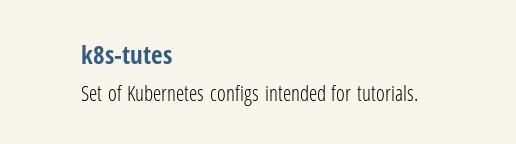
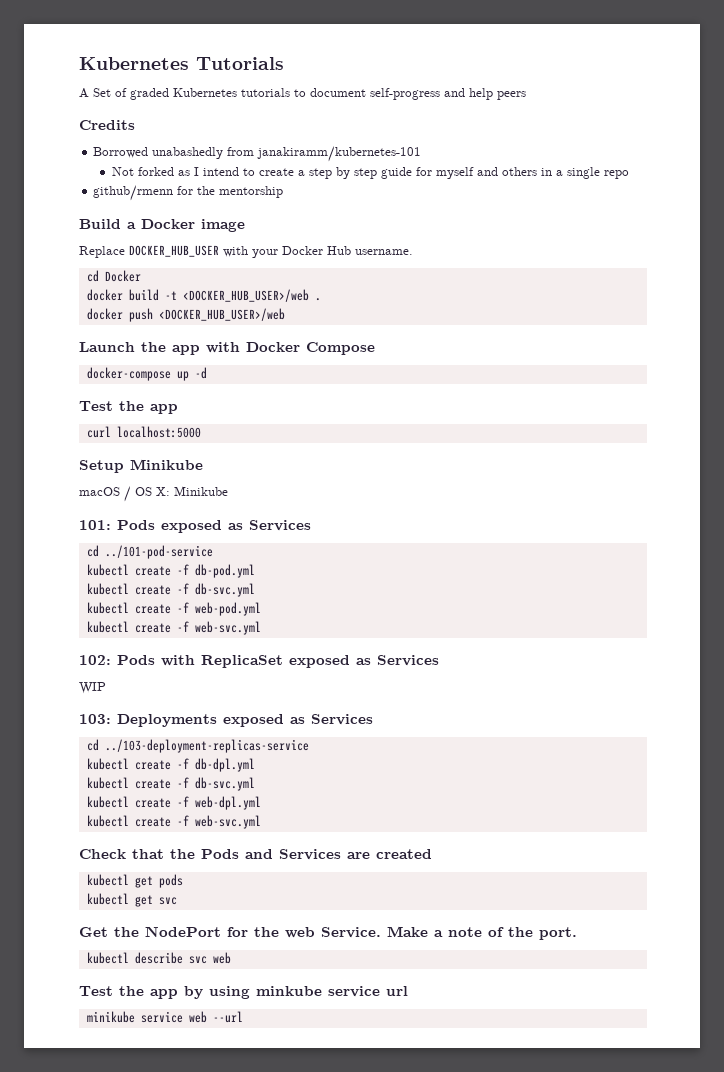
[81,45,172,64] [81,85,419,106] k8s-tutes // Set of Kubernetes configs intended for tutorials. -> [79,57,284,70] [79,88,526,100] [79,120,135,130] [93,146,422,162] [111,167,629,179] [93,185,284,201] [79,219,245,232] [79,245,413,258] [86,270,141,282] [86,289,321,302] [86,308,285,322] [79,342,375,355] [86,367,207,381] [79,401,178,414] [86,426,201,438] [79,459,203,473] [79,486,228,502] [79,520,311,533] [86,545,213,559] [86,564,255,578] [86,583,255,597] [86,602,261,616] [86,621,261,635] [79,655,439,668] [79,682,106,694] [79,714,373,727] [86,739,309,753] [86,758,255,772] [86,777,255,791] [86,796,261,810] [86,815,261,829] [79,849,432,860] [86,874,183,888] [86,893,177,907] [79,926,577,940] [86,952,231,964] [79,986,408,999] [86,1011,243,1023] Kubernetes Tutorials // A Set of graded Kubernetes tutorials to document self-progress and help peers // Credits // Borrowed unabashedly from janakiramm/kubernetes-101 // Not forked as I intend to create a step by step guide for myself and others in a single repo // github/rmenn for the mentorship // Build a Docker image // Replace DOCKER_HUB_USER with your Docker Hub username. // cd Docker // docker build -t <DOCKER_HUB_USER>/web . // docker push <DOCKER_HUB_USER>/web // Launch the app with Docker Compose // docker-compose up -d // Test the app // curl localhost:5000 // Setup Minikube // macOS / OS X: Minikube // 101: Pods exposed as Services // cd ../101-pod-service // kubectl create -f db-pod.yml // kubectl create -f db-svc.yml // kubectl create -f web-pod.yml // kubectl create -f web-svc.yml // 102: Pods with ReplicaSet exposed as Services // WIP // 103: Deployments exposed as Services // cd ../103-deployment-replicas-service // kubectl create -f db-dpl.yml // kubectl create -f db-svc.yml // kubectl create -f web-dpl.yml // kubectl create -f web-svc.yml // Check that the Pods and Services are created // kubectl get pods // kubectl get svc // Get the NodePort for the web Service. Make a note of the port. // kubectl describe svc web // Test the app by using minkube service url // minikube service web --url

